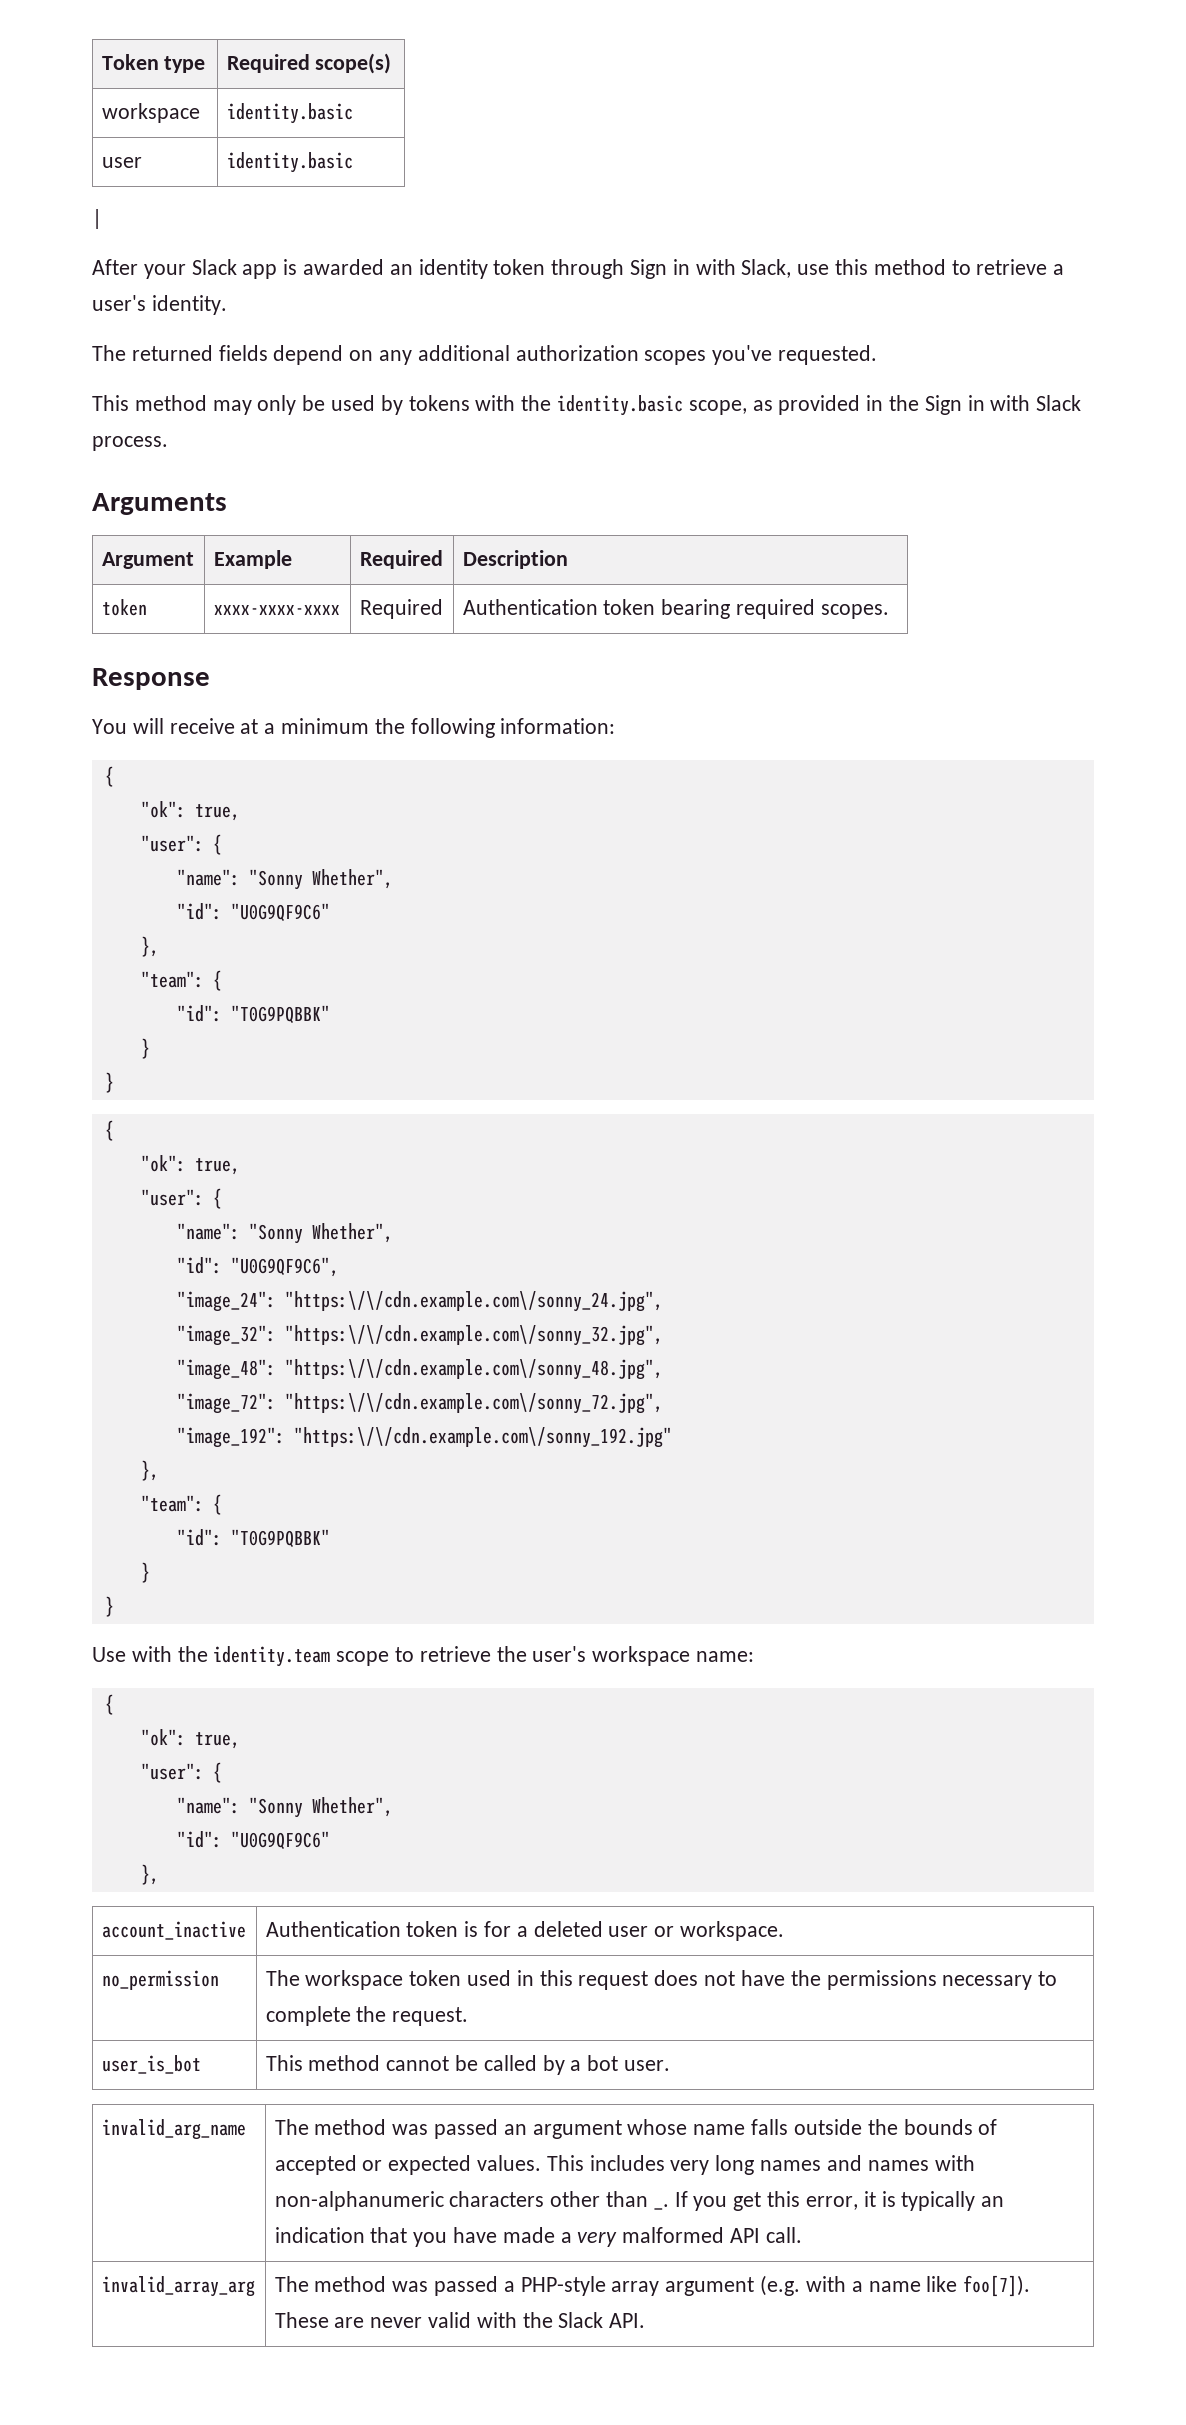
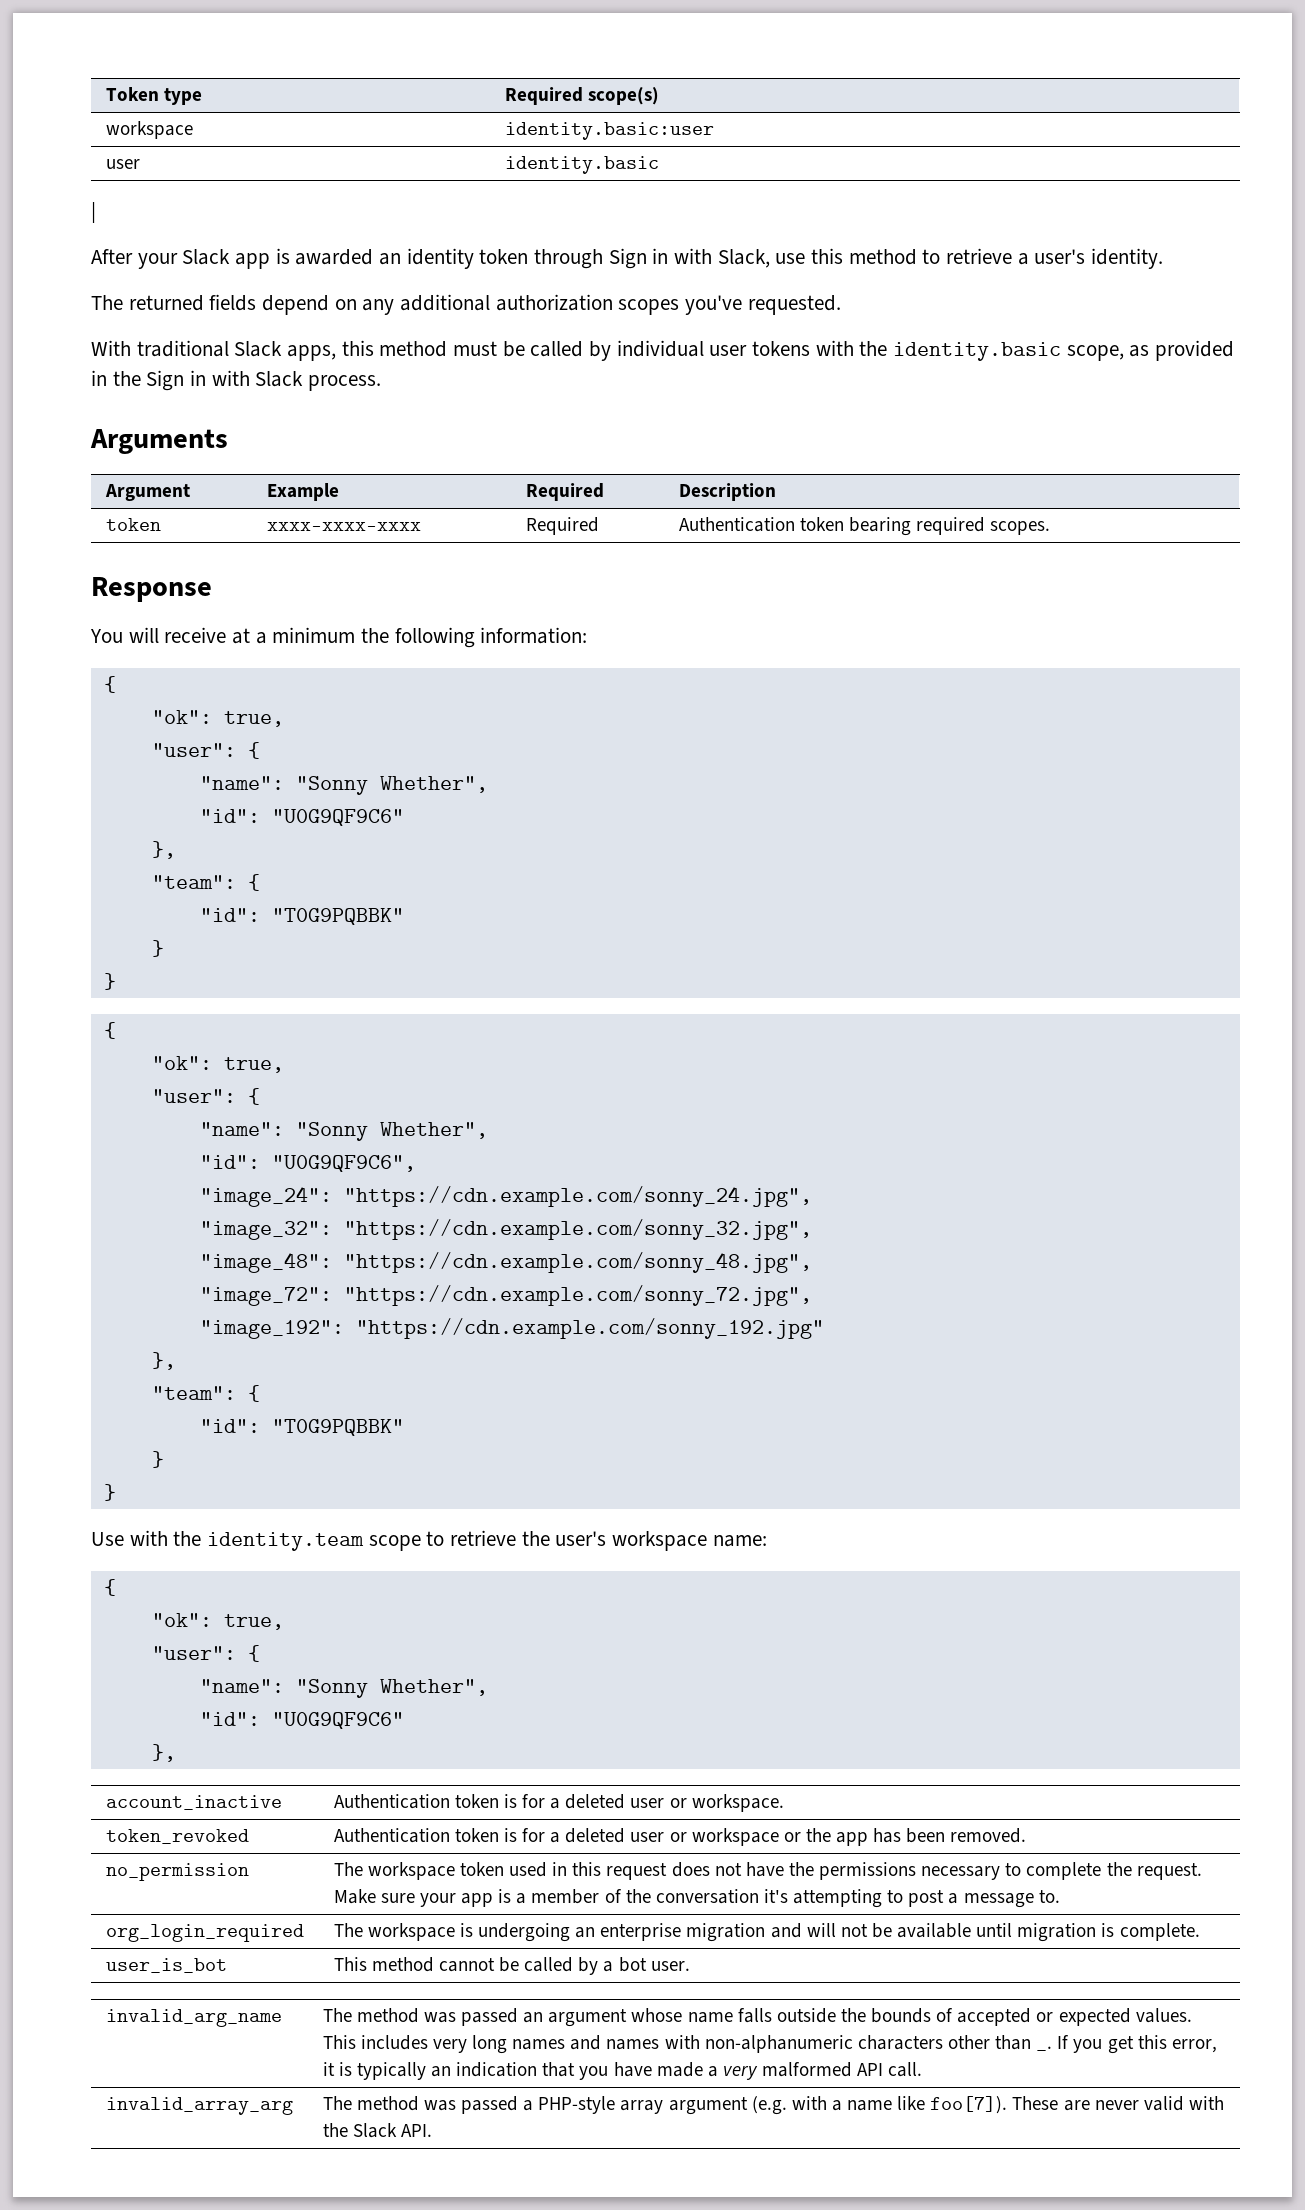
[226,103,353,124] identity.basic -> [504,122,714,140] identity.basic:user
[92,395,403,415] This method may only be used by -> [91,340,748,361] With traditional Slack apps, this method must be called by individual user
[284,1291,663,1312] "https:\/\/cdn.example.com\/sonny_24.jpg", -> [343,1186,812,1207] "https://cdn.example.com/sonny_24.jpg",
[284,1325,663,1346] "https:\/\/cdn.example.com\/sonny_32.jpg", -> [343,1219,812,1240] "https://cdn.example.com/sonny_32.jpg",
[284,1359,663,1380] "https:\/\/cdn.example.com\/sonny_48.jpg", -> [343,1252,812,1273] "https://cdn.example.com/sonny_48.jpg",
[284,1393,663,1414] "https:\/\/cdn.example.com\/sonny_72.jpg", -> [343,1285,812,1306] "https://cdn.example.com/sonny_72.jpg",
[293,1427,672,1448] "https:\/\/cdn.example.com\/sonny_192.jpg" -> [355,1318,824,1339] "https://cdn.example.com/sonny_192.jpg"
(785, 1931) none -> [105,1829,249,1844] [333,1828,1027,1846] // token_revoked | Authentication token is for a deleted user or workspace or the app has been removed.
(469, 2016) none -> [333,1889,1060,1908] [105,1924,304,1942] [333,1923,1200,1942] Make sure your app is a member of the conversation it's attempting to post a message to. // org_login_required | The workspace is undergoing an enterprise migration and will not be available until migration is complete.

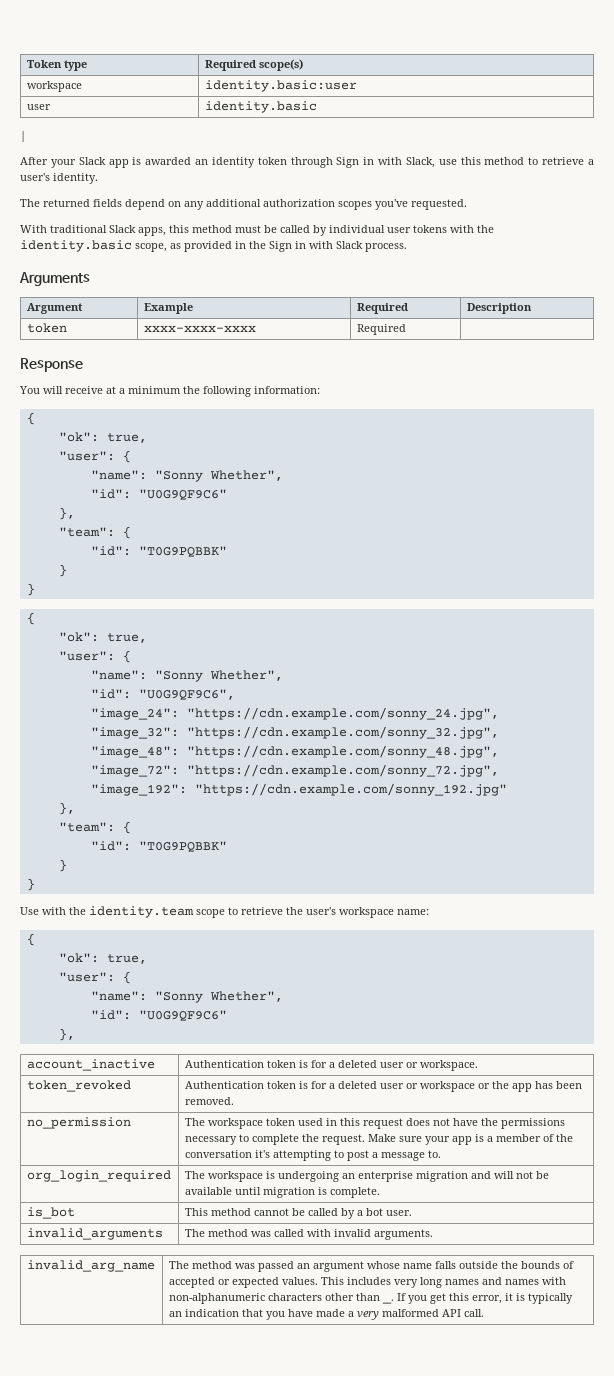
[678,517,1051,536] Authentication token bearing required scopes. -> (406, 329) none
[105,1958,227,1973] user_is_bot -> [26,1207,75,1219] is_bot
(690, 1966) none -> [26,1228,163,1240] [184,1229,433,1240] // invalid_arguments | The method was called with invalid arguments.
[105,2097,293,2115] [322,2096,1224,2115] [322,2123,432,2138] // invalid_array_arg | The method was passed a PHP-style array argument (e.g. with a name like foo[7]). These are never valid with the Slack API. -> (484, 1313) none

